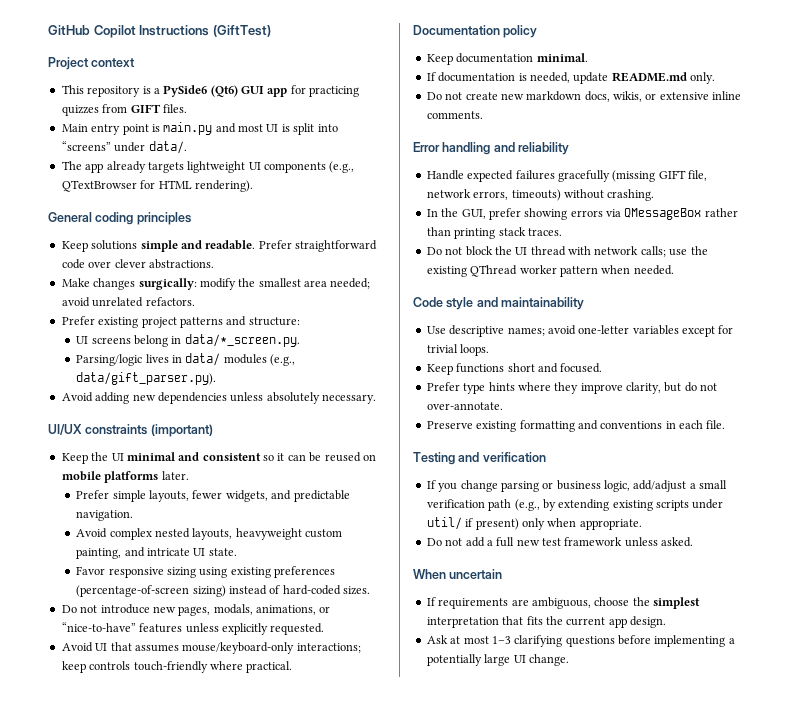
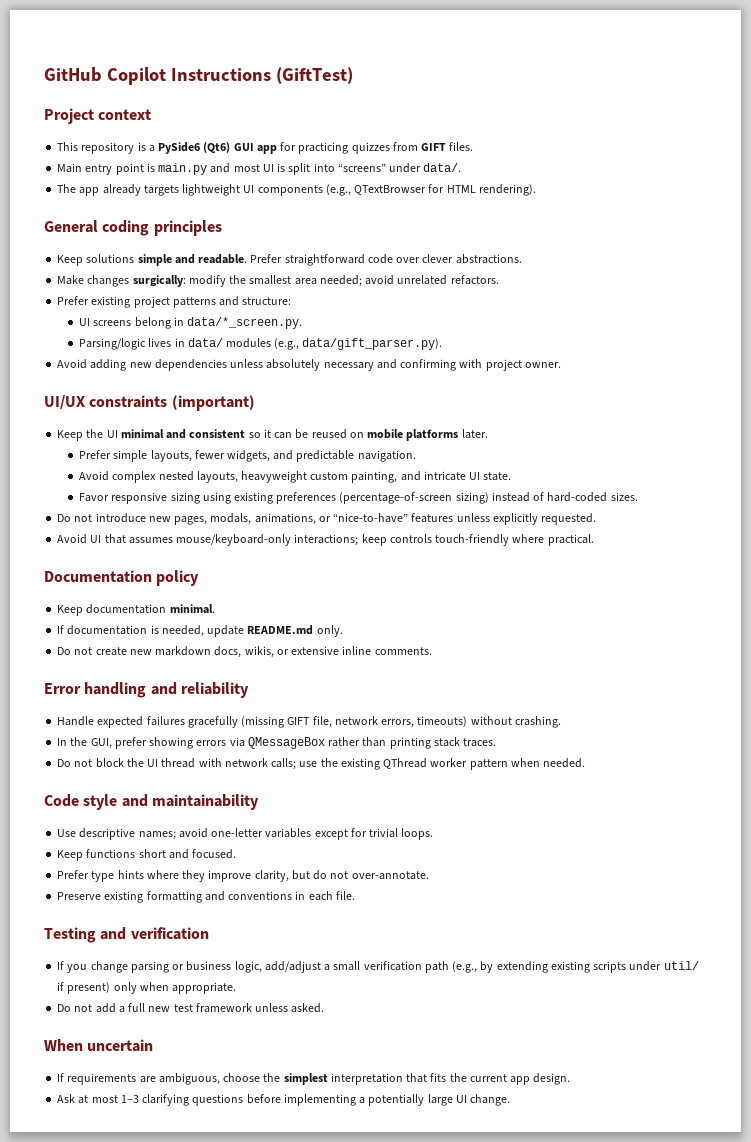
[322,394,376,404] necessary. -> [323,359,561,371] necessary and confirming with project owner.

